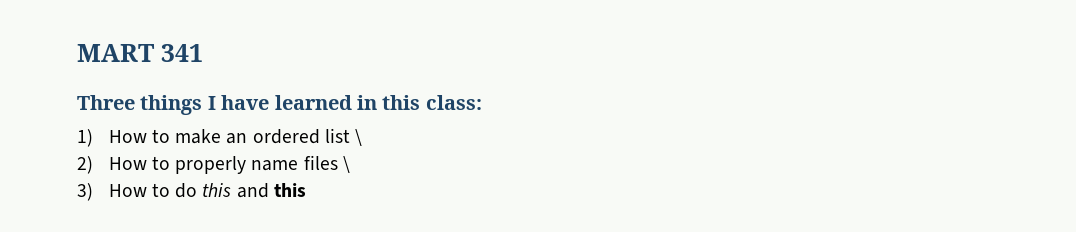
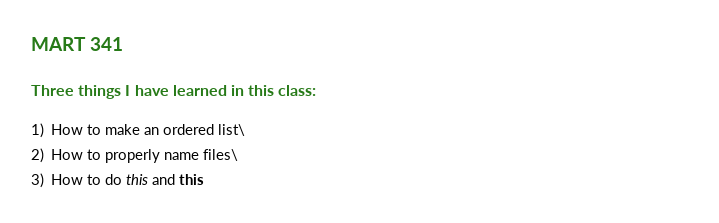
[324,128,363,146] list \ -> [218,124,246,136] list\
[303,155,350,173] files \ -> [203,149,239,161] files\

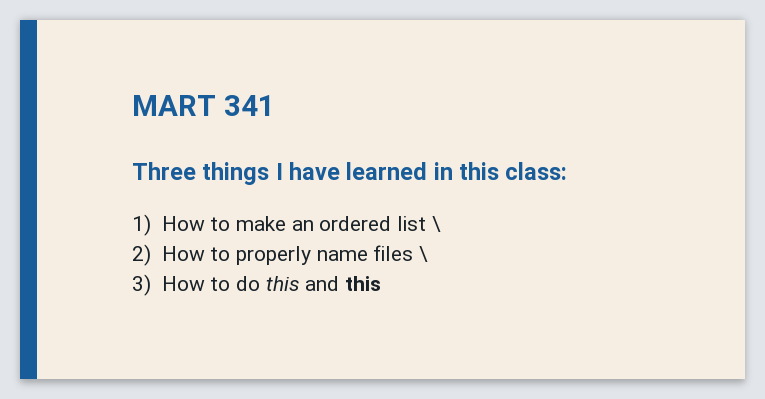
[218,124,246,136] list\ -> [396,216,441,232] list \
[203,149,239,161] files\ -> [373,245,428,262] files \

